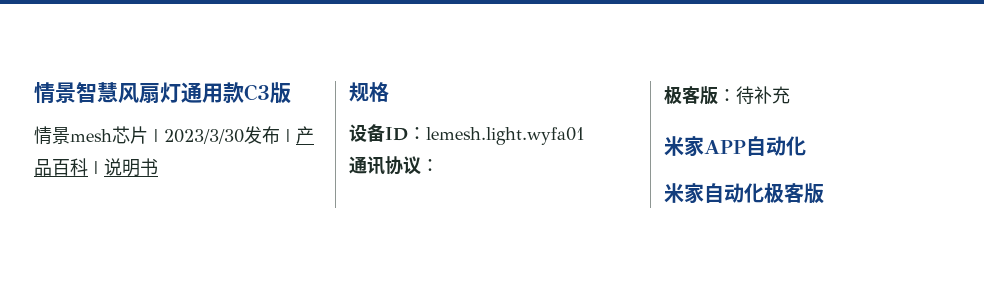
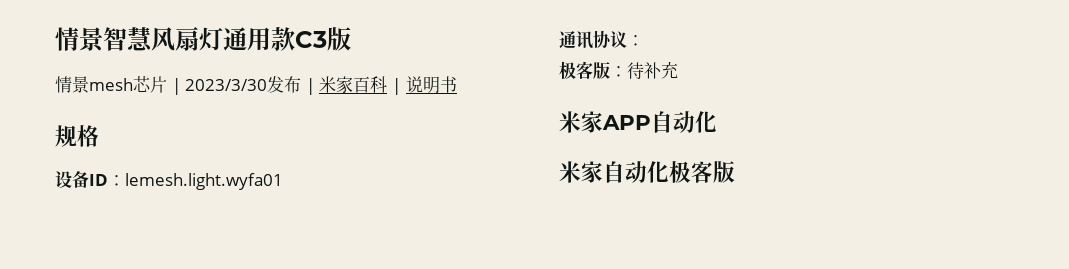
[296,126,314,144] [34,159,52,176] 产品 -> [319,76,354,94] 米家

